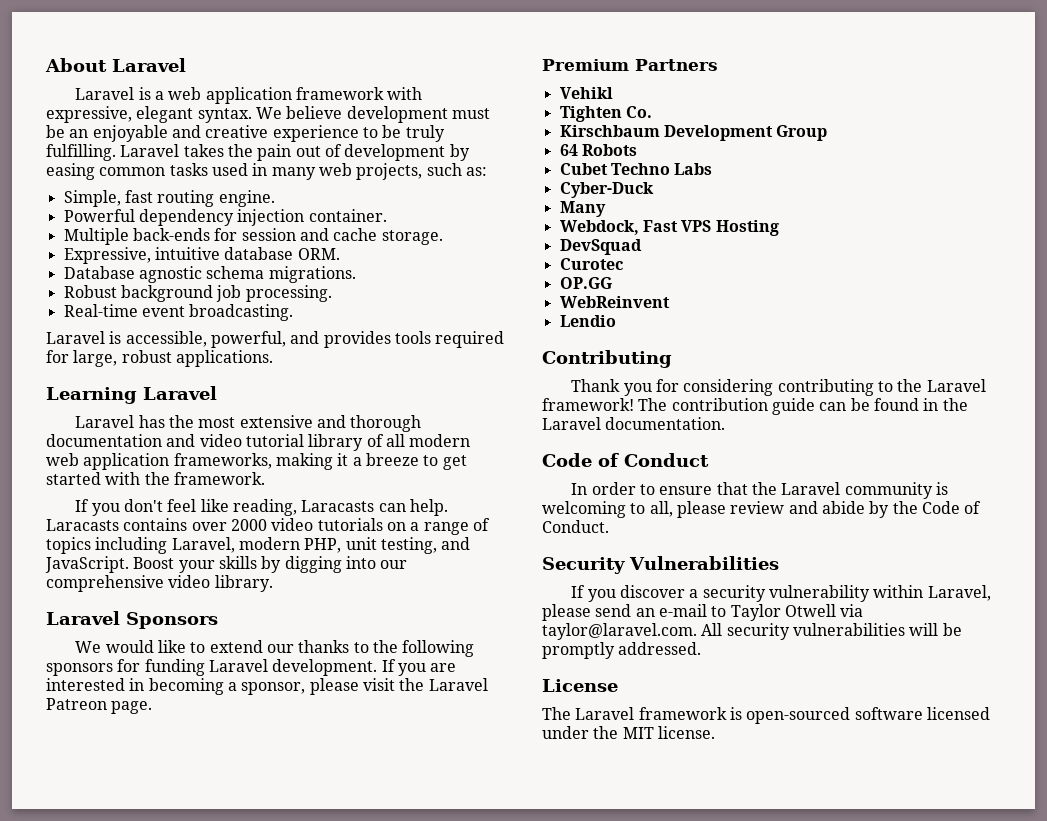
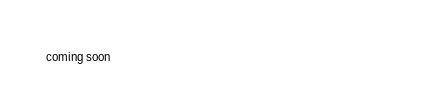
[45,58,186,72] [75,87,423,104] [46,106,490,123] [46,125,445,142] [46,144,470,161] [46,163,487,180] [63,190,275,207] [63,209,387,226] [63,228,443,245] [63,247,340,264] [63,266,356,283] [63,285,332,302] [63,304,294,321] [46,331,505,348] [46,350,273,367] [46,386,217,404] [75,415,422,432] [46,434,471,451] [46,453,467,470] [46,472,265,485] [75,499,448,516] [46,518,490,535] [46,537,471,554] [45,556,408,573] [46,575,273,592] [46,611,218,629] [75,640,475,657] [46,659,457,676] [46,678,488,695] [46,698,153,714] [542,59,718,71] [559,87,613,99] [559,106,652,122] [559,125,828,141] [559,144,637,156] [559,163,713,175] [559,182,654,198] [559,201,606,217] [559,220,779,236] [559,239,642,255] [559,258,623,270] [559,277,612,289] [559,296,670,308] [559,315,616,327] [542,350,672,368] [571,379,986,396] [542,398,968,415] [542,417,726,430] [542,453,709,467] [571,482,948,499] [542,501,982,518] [542,520,609,533] [542,556,779,574] [571,585,991,602] [542,604,864,621] [542,623,962,640] [542,642,702,659] [542,679,618,692] [542,707,990,724] [542,726,715,739] About Laravel // Laravel is a web application framework with expressive, elegant syntax. We believe development must be an enjoyable and creative experience to be truly fulfilling. Laravel takes the pain out of development by easing common tasks used in many web projects, such as: // Simple, fast routing engine. // Powerful dependency injection container. // Multiple back-ends for session and cache storage. // Expressive, intuitive database ORM. // Database agnostic schema migrations. // Robust background job processing. // Real-time event broadcasting. // Laravel is accessible, powerful, and provides tools required for large, robust applications. // Learning Laravel // Laravel has the most extensive and thorough documentation and video tutorial library of all modern web application frameworks, making it a breeze to get started with the framework. // If you don't feel like reading, Laracasts can help. Laracasts contains over 2000 video tutorials on a range of topics including Laravel, modern PHP, unit testing, and JavaScript. Boost your skills by digging into our comprehensive video library. // Laravel Sponsors // We would like to extend our thanks to the following sponsors for funding Laravel development. If you are interested in becoming a sponsor, please visit the Laravel Patreon page. // Premium Partners // Vehikl // Tighten Co. // Kirschbaum Development Group // 64 Robots // Cubet Techno Labs // Cyber-Duck // Many // Webdock, Fast VPS Hosting // DevSquad // Curotec // OP.GG // WebReinvent // Lendio // Contributing // Thank you for considering contributing to the Laravel framework! The contribution guide can be found in the Laravel documentation. // Code of Conduct // In order to ensure that the Laravel community is welcoming to all, please review and abide by the Code of Conduct. // Security Vulnerabilities // If you discover a security vulnerability within Laravel, please send an e-mail to Taylor Otwell via taylor@laravel.com. All security vulnerabilities will be promptly addressed. // License // The Laravel framework is open-sourced software licensed under the MIT license. -> [46,52,111,64] coming soon

